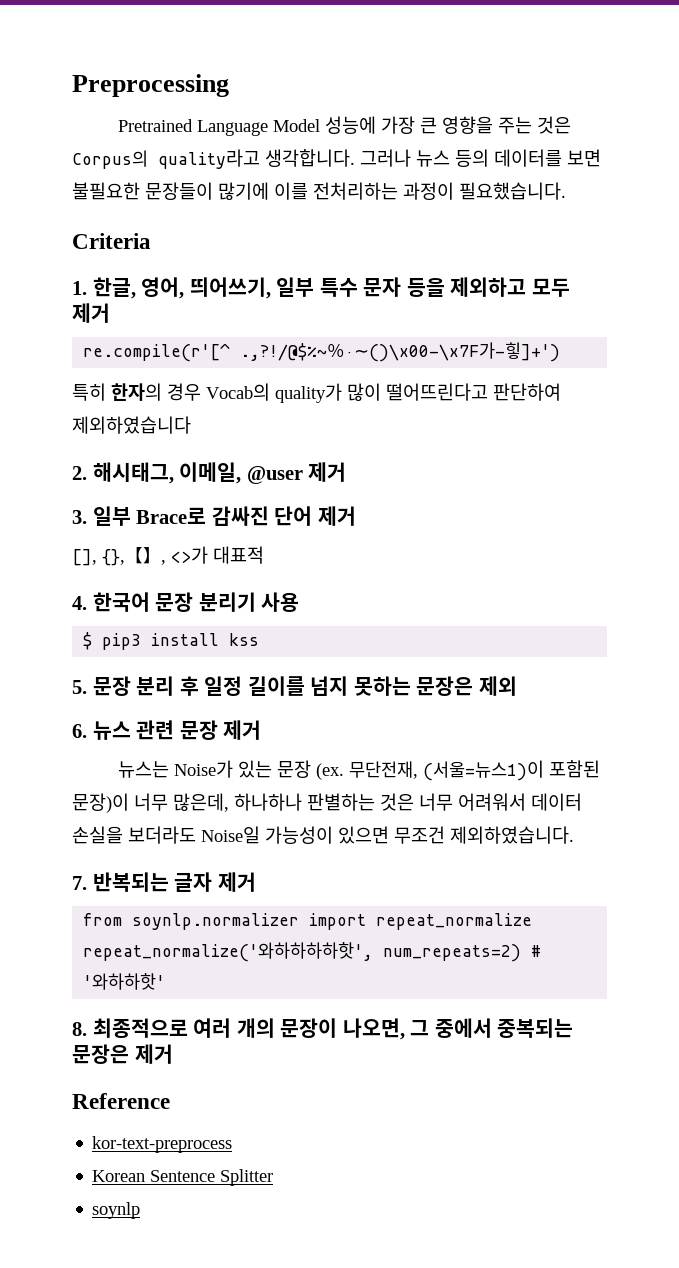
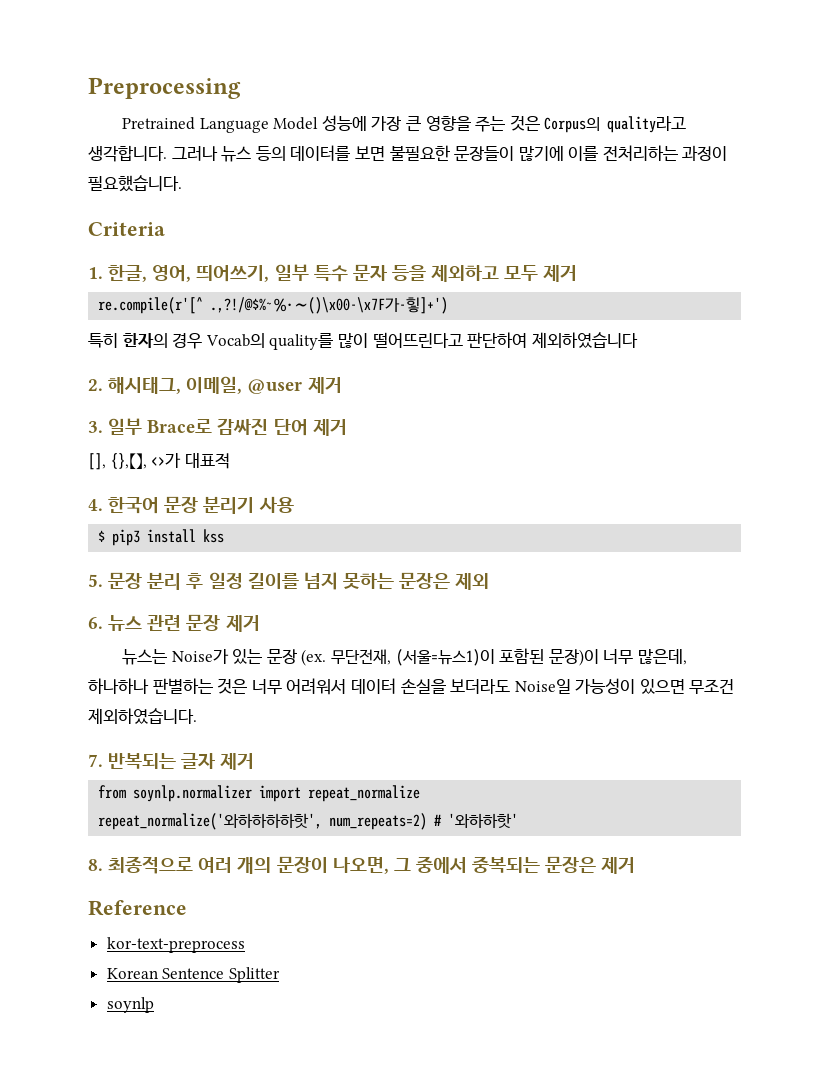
[275,383,342,403] quality가 -> [269,333,334,350] quality를

